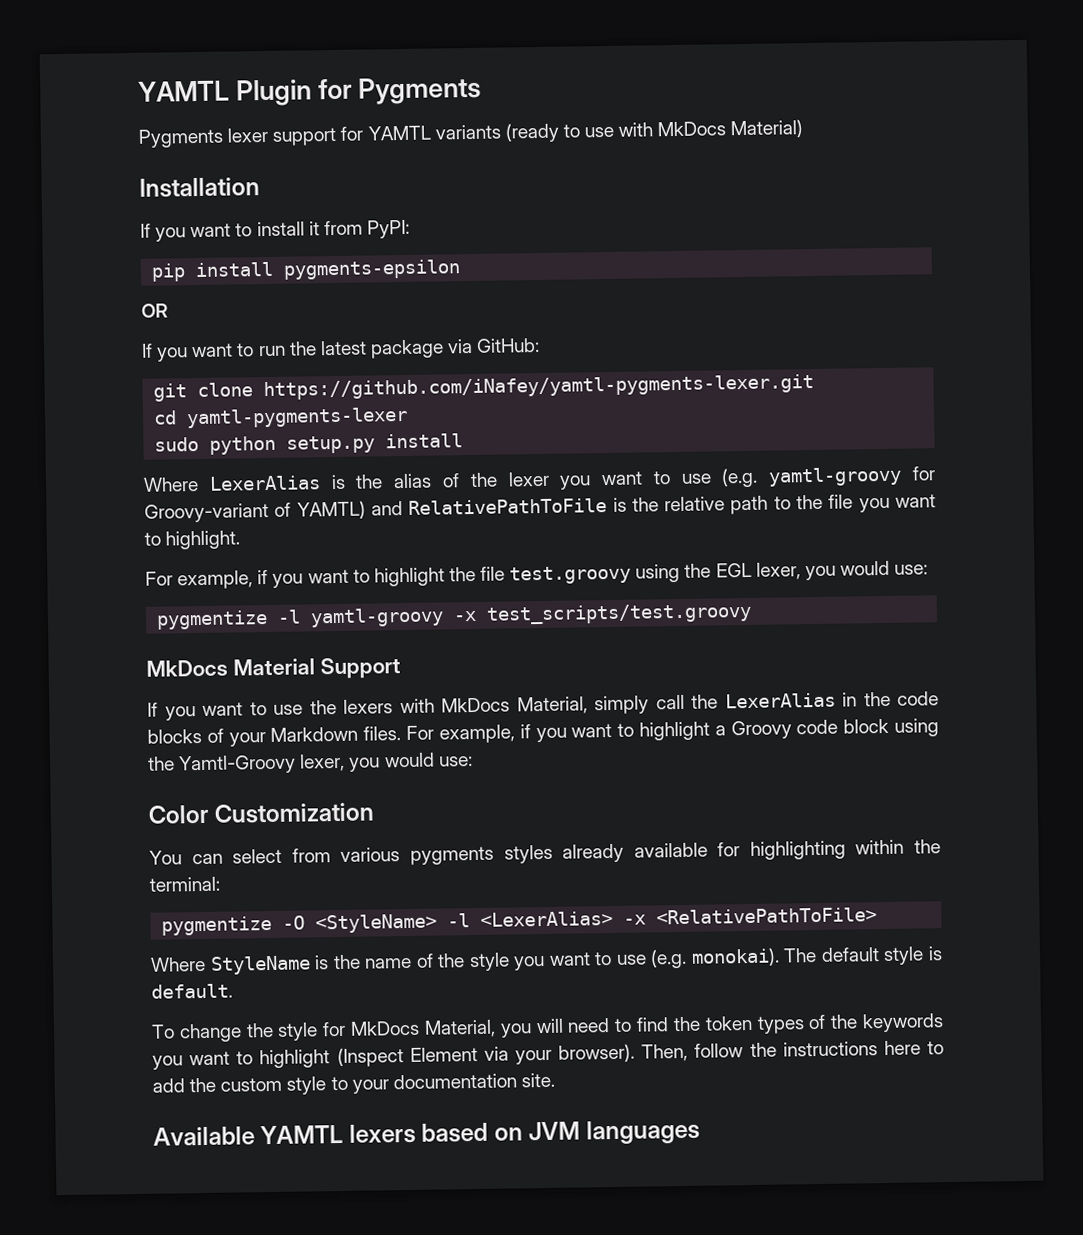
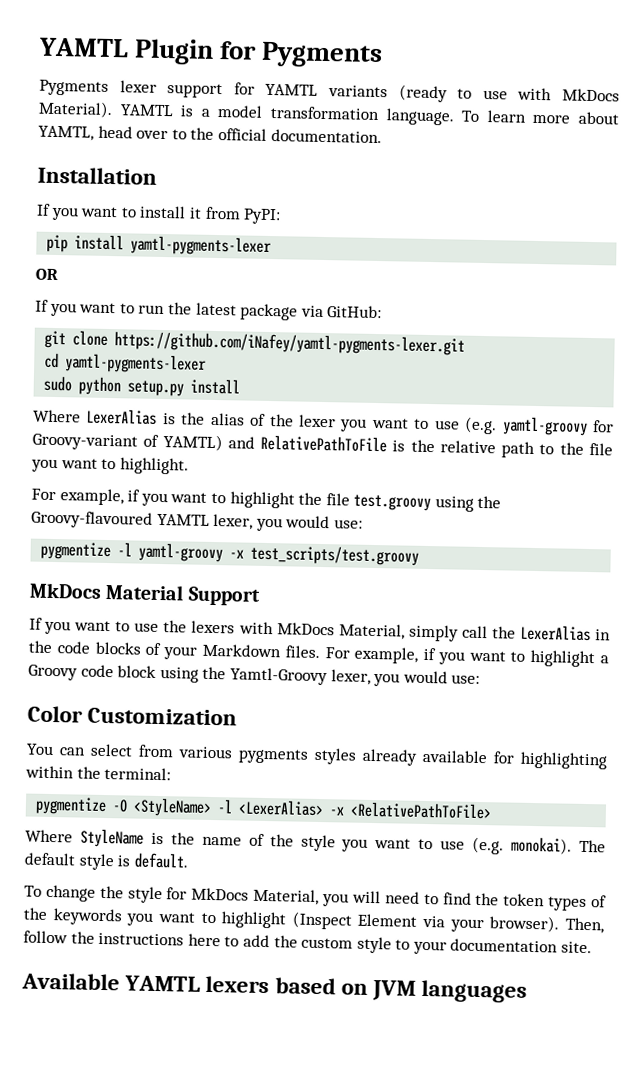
[730,119,804,139] Material) -> [38,100,620,126] [38,125,382,144] Material). YAMTL is a model transformation language. To learn more about YAMTL, head over to the official documentation.
[283,259,462,280] pygments-epsilon -> [130,235,273,257] yamtl-pygments-lexer
[715,562,752,578] EGL -> [31,510,210,529] Groovy-flavoured YAMTL

